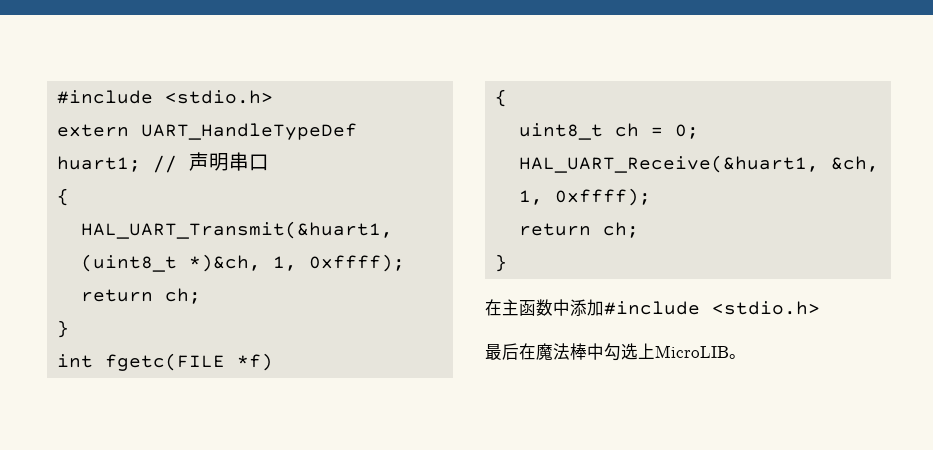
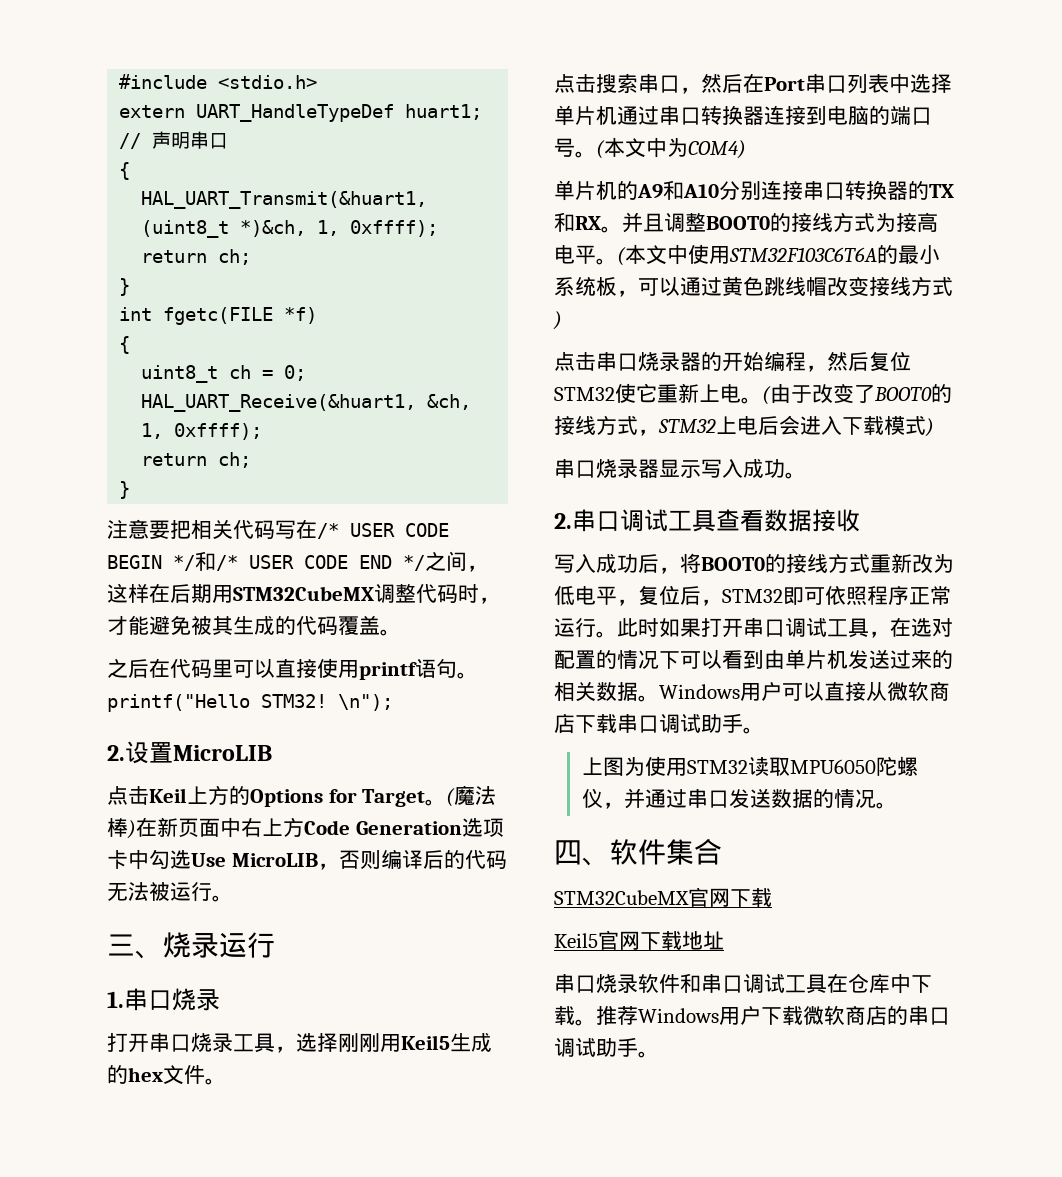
[485,299,820,316] [485,343,729,361] 在主函数中添加#include <stdio.h> // 最后在魔法棒中勾选上MicroLIB -> [107,519,449,539] [107,551,488,572] [107,583,500,604] [107,615,401,636] [107,658,478,680] [107,694,393,712] [107,741,272,764] [107,785,497,807] [107,817,504,839] [107,849,507,870] [107,882,233,902] [107,932,275,959] [107,988,220,1011] [107,1033,492,1053] [107,1065,226,1085] [554,73,952,94] [554,105,932,126] [554,137,746,159] [554,180,954,201] [554,212,938,233] [554,244,940,266] [554,276,953,297] [553,311,562,330] [554,351,911,372] [554,383,952,405] [554,415,934,437] [554,459,806,479] [554,509,860,532] [554,553,954,574] [554,585,951,606] [554,617,953,638] [554,649,953,670] [554,681,950,702] [554,713,764,734] [581,756,918,776] [581,788,897,809] [554,839,722,866] [554,887,772,908] [554,930,724,951] [554,973,932,994] [554,1005,950,1026] [554,1037,638,1057] 注意要把相关代码写在/* USER CODE BEGIN */和/* USER CODE END */之间，这样在后期用STM32CubeMX调整代码时，才能避免被其生成的代码覆盖。 // 之后在代码里可以直接使用printf语句。printf("Hello STM32! \n"); // 2.设置MicroLIB // 点击Keil上方的Options for Target。(魔法棒)在新页面中右上方Code Generation选项卡中勾选Use MicroLIB，否则编译后的代码无法被运行。 // 三、烧录运行 // 1.串口烧录 // 打开串口烧录工具，选择刚刚用Keil5生成的hex文件。 // 点击搜索串口，然后在Port串口列表中选择单片机通过串口转换器连接到电脑的端口号。(本文中为COM4) // 单片机的A9和A10分别连接串口转换器的TX和RX。并且调整BOOT0的接线方式为接高电平。(本文中使用STM32F103C6T6A的最小系统板，可以通过黄色跳线帽改变接线方式) // 点击串口烧录器的开始编程，然后复位STM32使它重新上电。(由于改变了BOOT0的接线方式，STM32上电后会进入下载模式) // 串口烧录器显示写入成功。 // 2.串口调试工具查看数据接收 // 写入成功后，将BOOT0的接线方式重新改为低电平，复位后，STM32即可依照程序正常运行。此时如果打开串口调试工具，在选对配置的情况下可以看到由单片机发送过来的相关数据。Windows用户可以直接从微软商店下载串口调试助手。 // 上图为使用STM32读取MPU6050陀螺仪，并通过串口发送数据的情况。 // 四、软件集合 // STM32CubeMX官网下载 // Keil5官网下载地址 // 串口烧录软件和串口调试工具在仓库中下载。推荐Windows用户下载微软商店的串口调试助手

